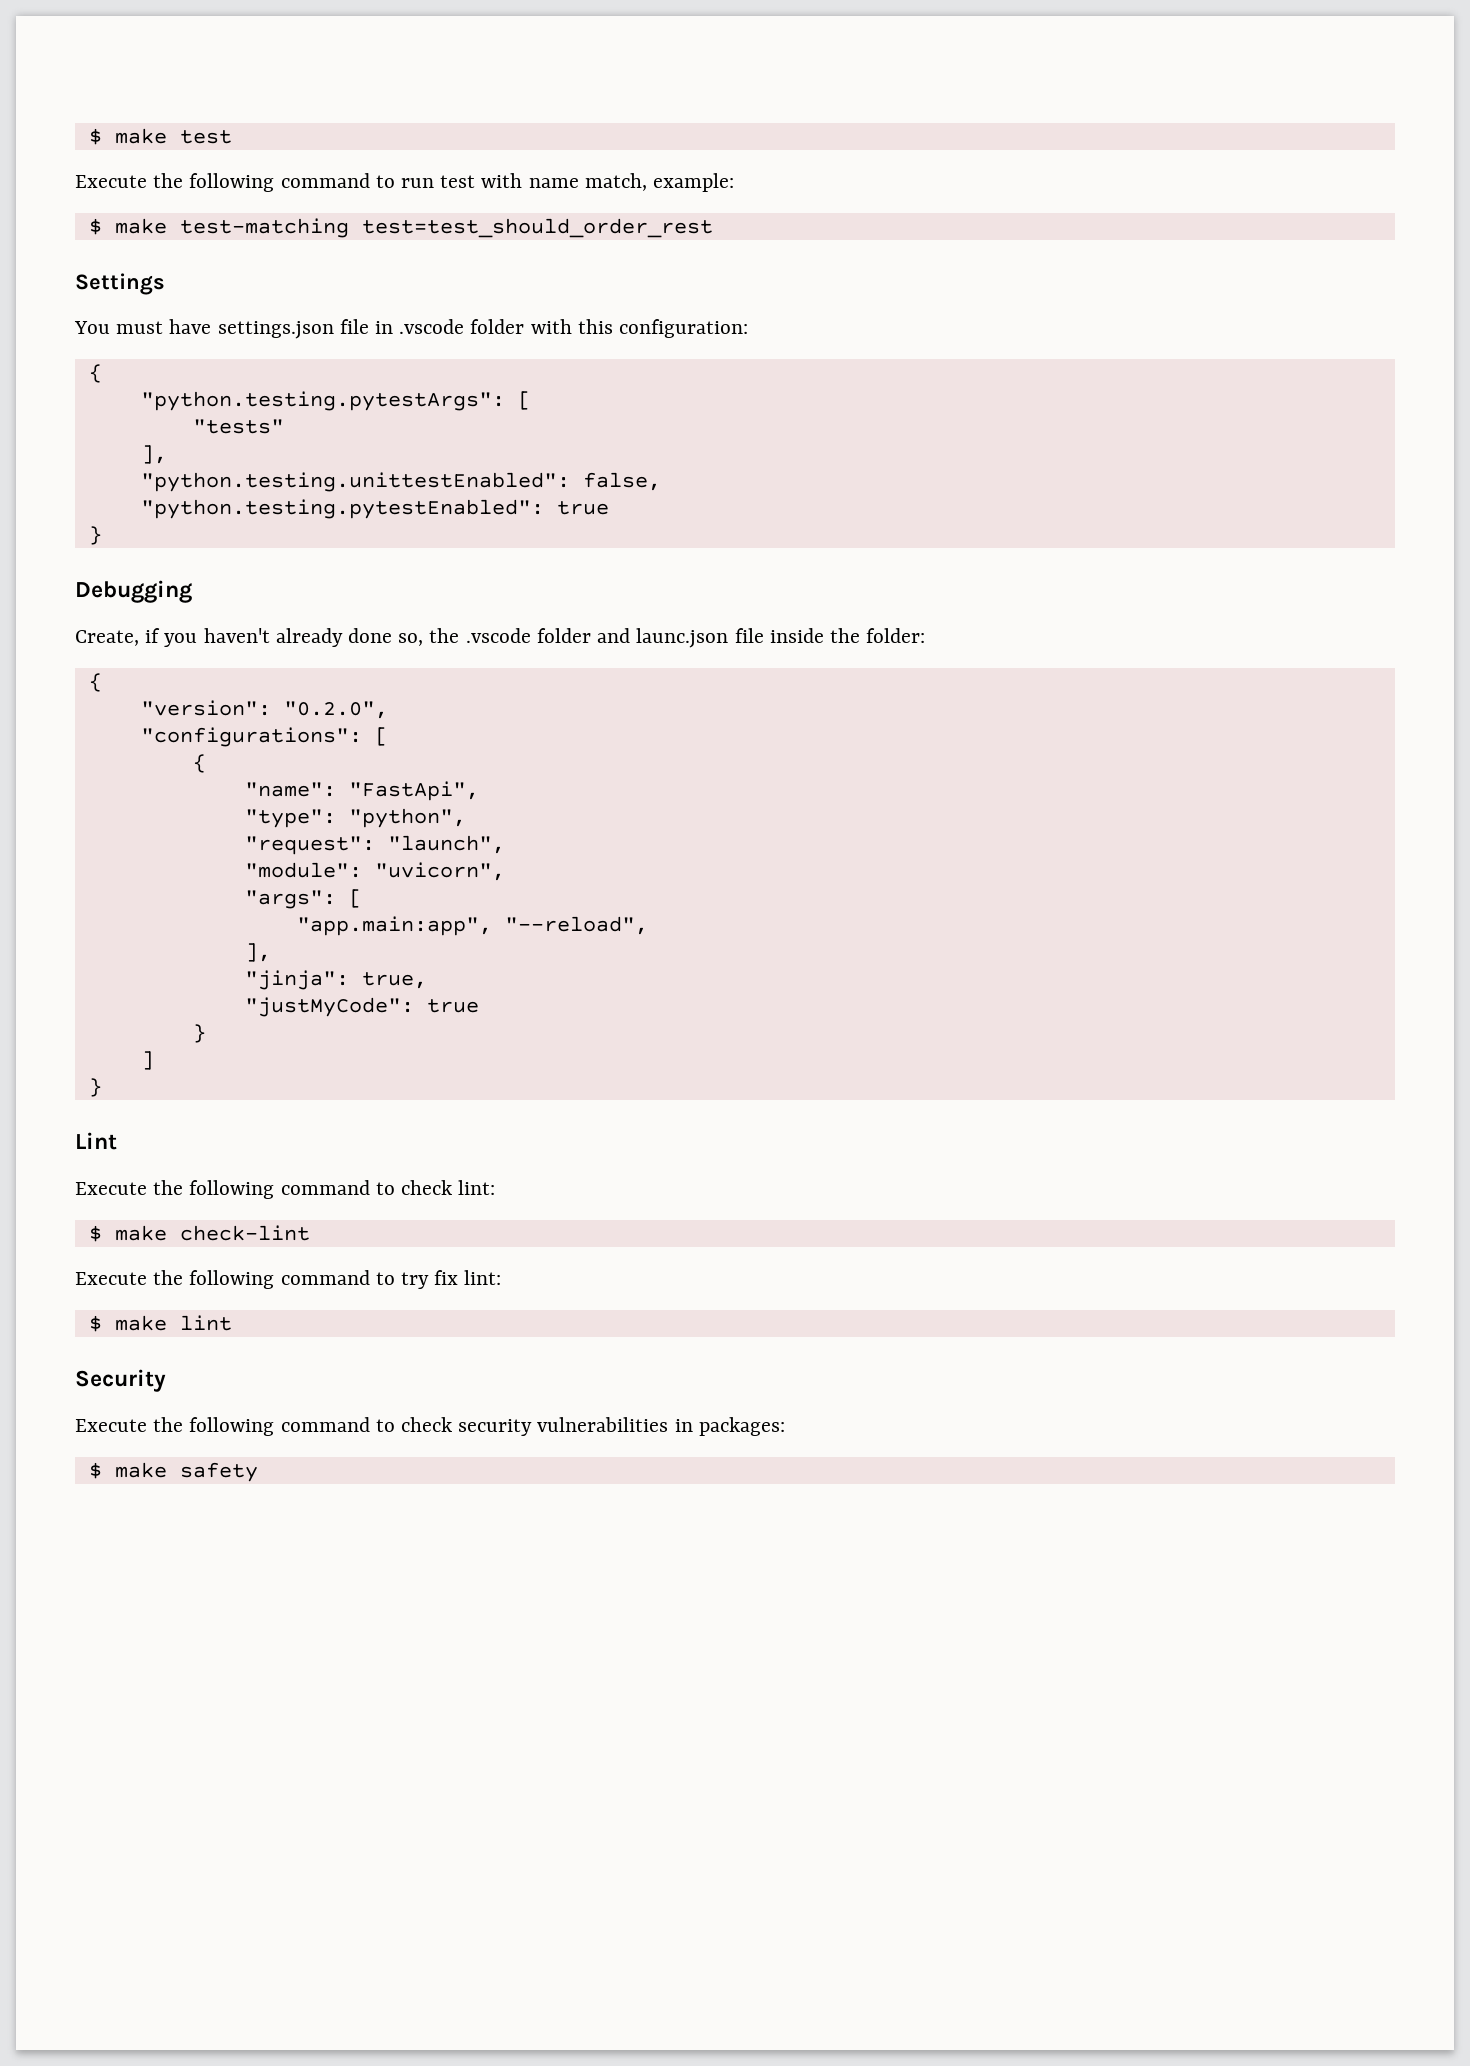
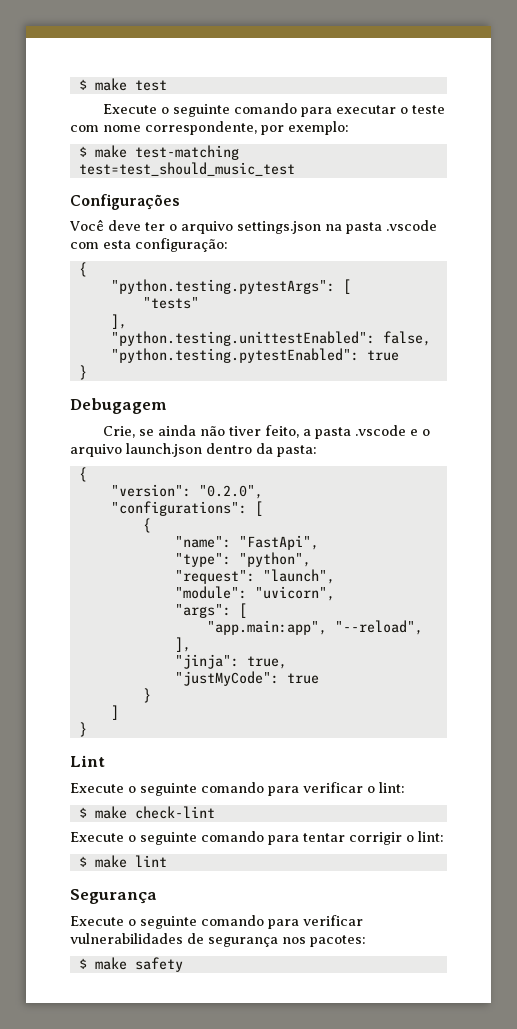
[153,173,735,192] [88,218,713,238] [75,273,165,295] [74,319,749,339] the following command to run test with name match, example: // $ make test-matching test=test_should_order_rest // Settings // You must have settings.json file in .vscode folder with this configuration: -> [161,103,446,117] [70,121,349,135] [78,145,239,160] [78,162,295,176] [70,194,180,210] [69,219,437,234] [70,238,228,252] o seguinte comando para executar o teste com nome correspondente, por exemplo: // $ make test-matching test=test_should_music_test // Configurações // Você deve ter o arquivo settings.json na pasta .vscode com esta configuração:
[75,580,192,603] [75,628,926,648] Debugging // Create, if you haven't already done so, the .vscode folder and launc.json file inside the folder: -> [70,398,167,414] [103,425,431,439] [70,443,317,457] Debugagem // Crie, se ainda não tiver feito, a pasta .vscode e o arquivo launch.json dentro da pasta:
[153,1180,453,1199] the following command to check -> [128,782,375,796] o seguinte comando para verificar o
[153,1270,459,1289] the following command to try fix -> [128,831,414,845] o seguinte comando para tentar corrigir o
[75,1369,166,1392] [75,1417,785,1436] Security // Execute the following command to check security vulnerabilities in packages: -> [70,889,157,904] [70,915,363,929] [70,933,366,947] Segurança // Execute o seguinte comando para verificar vulnerabilidades de segurança nos pacotes:

